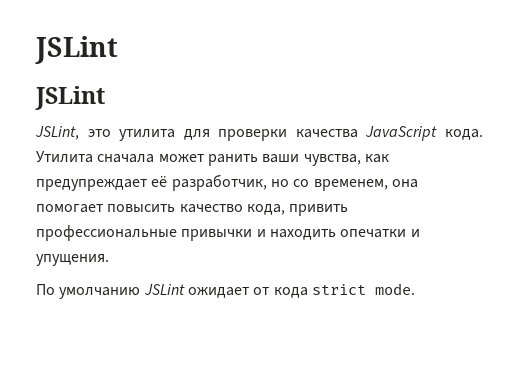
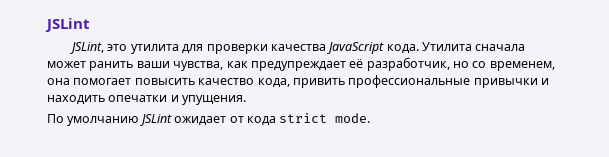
[35,36,118,64] [35,86,105,110] JSLint // JSLint -> [45,18,90,32] JSLint

